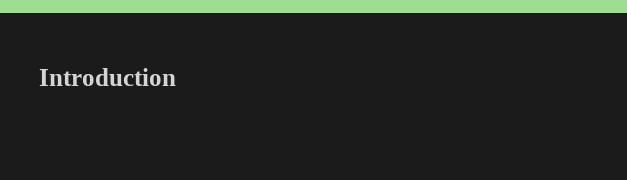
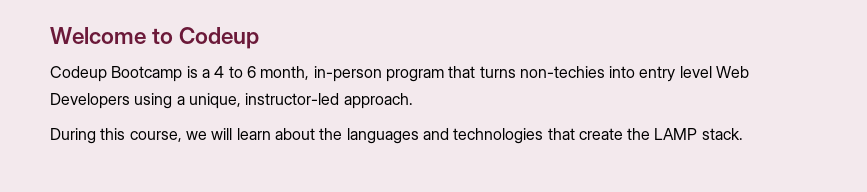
[39,68,176,86] Introduction -> [50,27,260,49] [50,66,750,82] [50,93,413,109] [50,128,743,144] Welcome to Codeup // Codeup Bootcamp is a 4 to 6 month, in-person program that turns non-techies into entry level Web Developers using a unique, instructor-led approach. // During this course, we will learn about the languages and technologies that create the LAMP stack.

